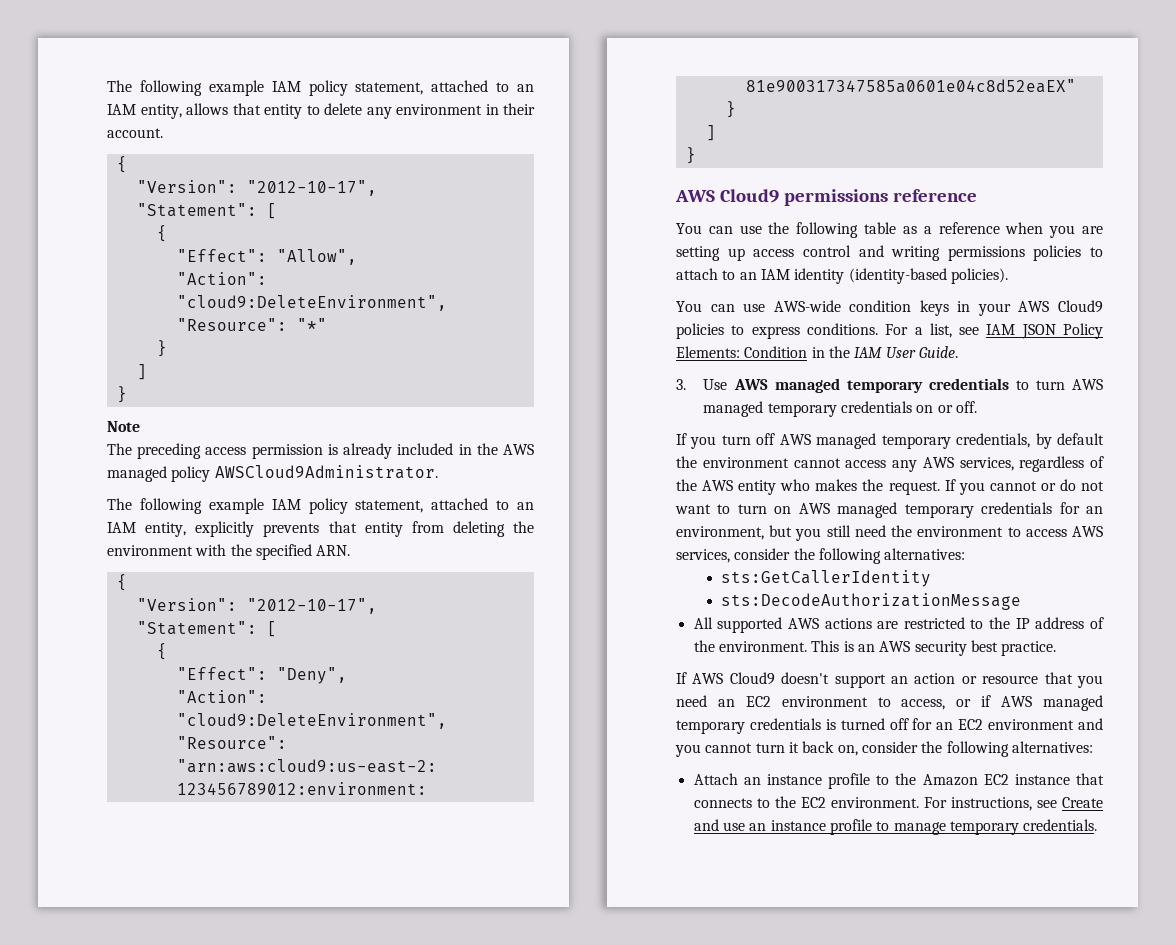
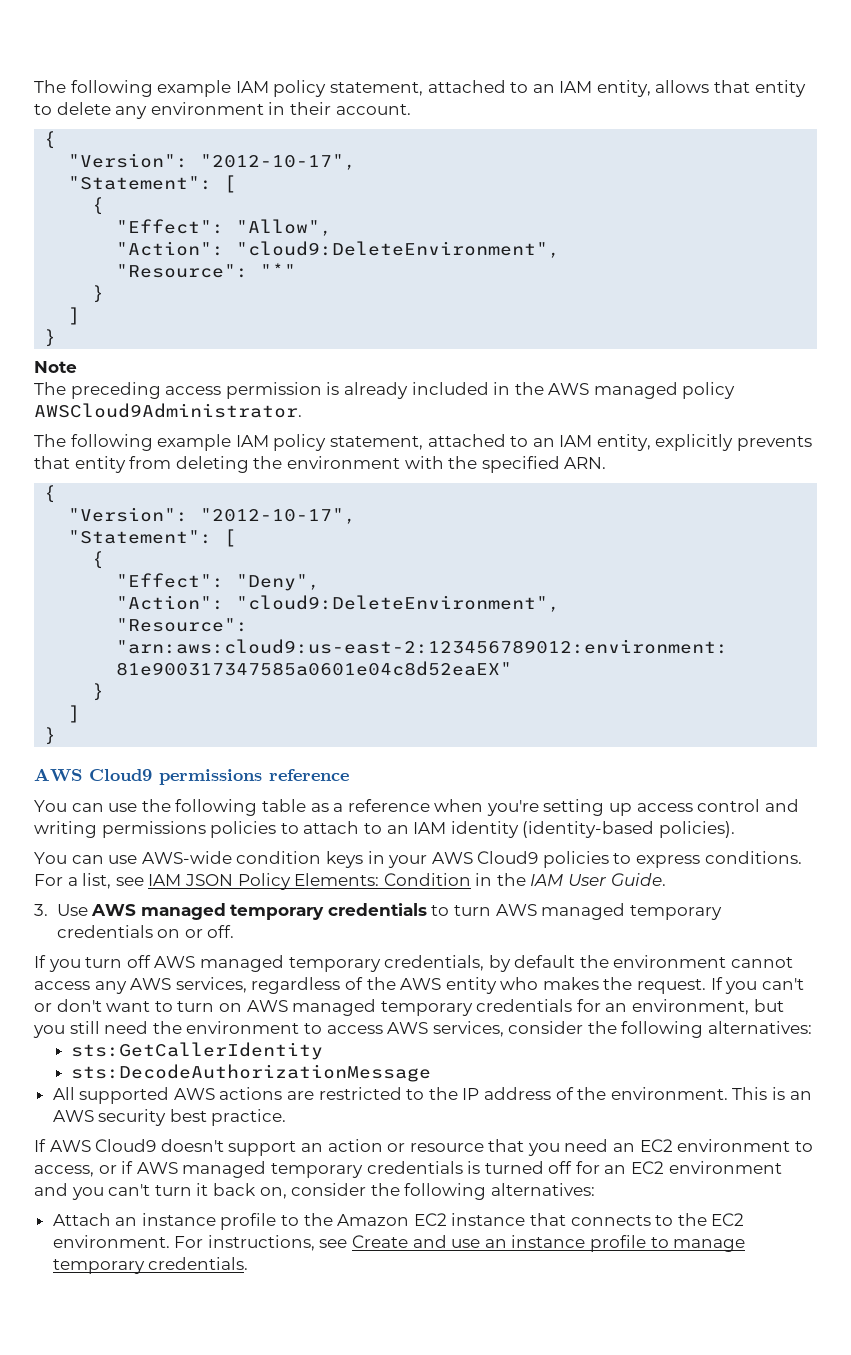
[1049,225,1103,238] you are -> [486,800,539,816] you're
[989,479,1104,491] cannot or do not -> [761,978,804,990] [34,999,102,1012] can't or don't
[705,743,753,753] cannot -> [108,1184,151,1196] can't

